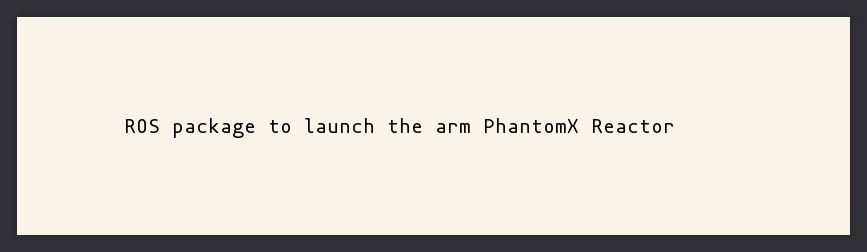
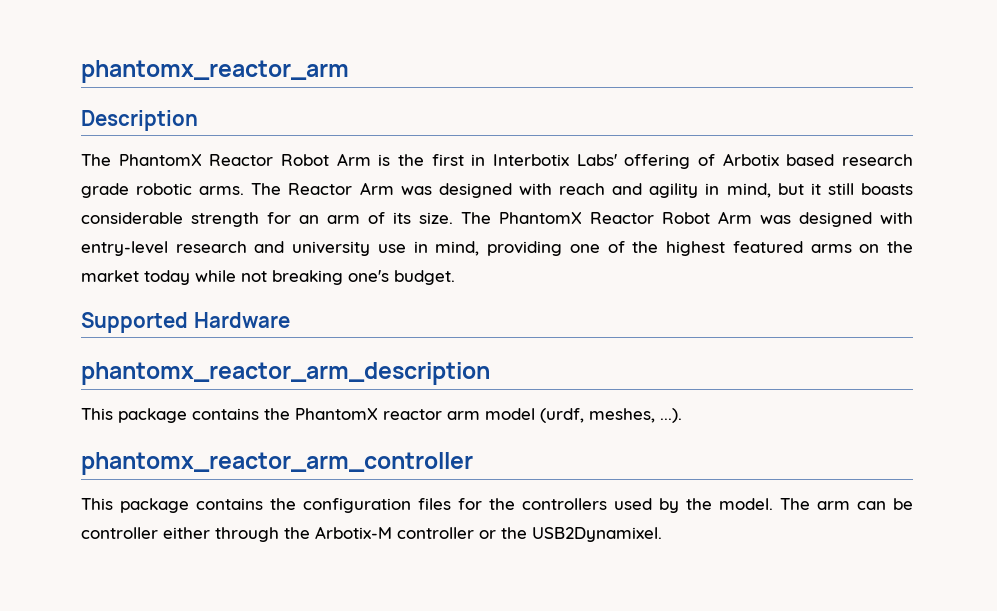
[124,118,675,138] ROS package to launch the arm PhantomX Reactor -> [81,60,349,83] [81,110,198,131] [81,153,913,169] [81,182,914,198] [81,211,913,227] [81,241,914,256] [81,270,455,285] [81,312,290,333] [81,362,490,385] [81,408,682,423] [81,452,473,475] [81,498,913,513] [81,526,662,542] phantomx_reactor_arm // Description // The PhantomX Reactor Robot Arm is the first in Interbotix Labs' offering of Arbotix based research grade robotic arms. The Reactor Arm was designed with reach and agility in mind, but it still boasts considerable strength for an arm of its size. The PhantomX Reactor Robot Arm was designed with entry-level research and university use in mind, providing one of the highest featured arms on the market today while not breaking one's budget. // Supported Hardware // phantomx_reactor_arm_description // This package contains the PhantomX reactor arm model (urdf, meshes, ...). // phantomx_reactor_arm_controller // This package contains the configuration files for the controllers used by the model. The arm can be controller either through the Arbotix-M controller or the USB2Dynamixel.

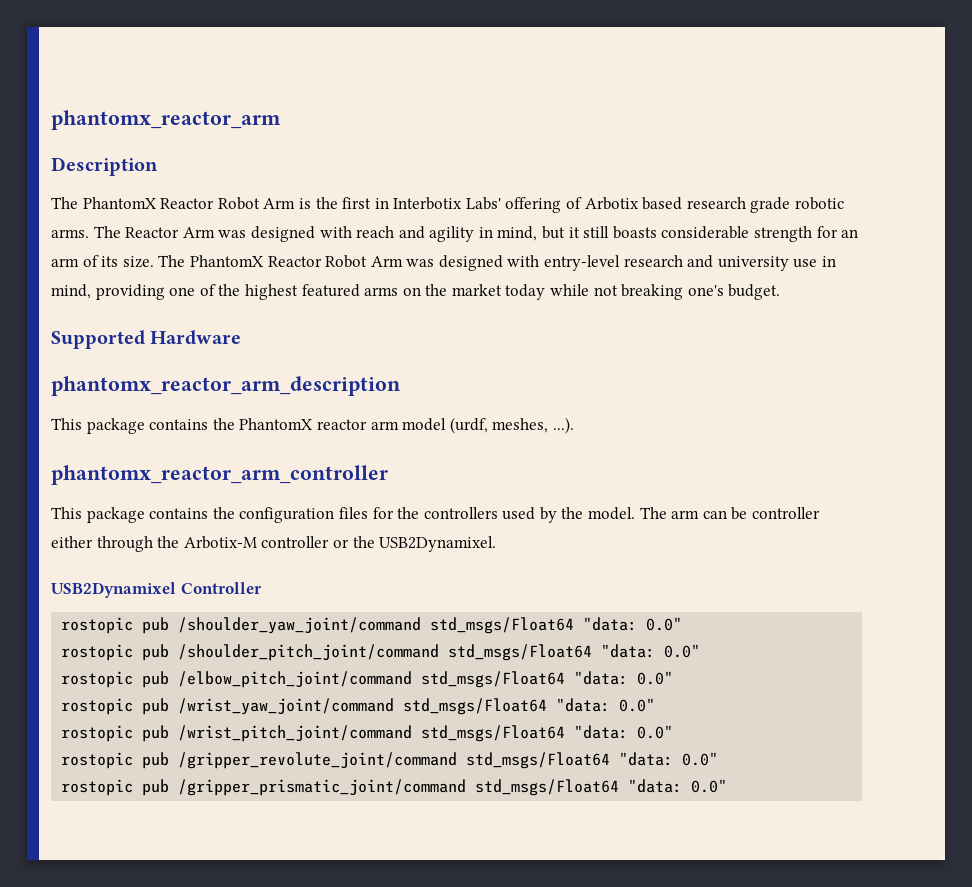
(662, 534) none -> [51,582,262,598] [61,617,683,634] [61,644,701,661] [61,671,674,688] [61,698,656,715] [61,725,674,742] [61,752,719,769] [61,779,728,796] // USB2Dynamixel Controller // rostopic pub /shoulder_yaw_joint/command std_msgs/Float64 "data: 0.0" // rostopic pub /shoulder_pitch_joint/command std_msgs/Float64 "data: 0.0" // rostopic pub /elbow_pitch_joint/command std_msgs/Float64 "data: 0.0" // rostopic pub /wrist_yaw_joint/command std_msgs/Float64 "data: 0.0" // rostopic pub /wrist_pitch_joint/command std_msgs/Float64 "data: 0.0" // rostopic pub /gripper_revolute_joint/command std_msgs/Float64 "data: 0.0" // rostopic pub /gripper_prismatic_joint/command std_msgs/Float64 "data: 0.0"

